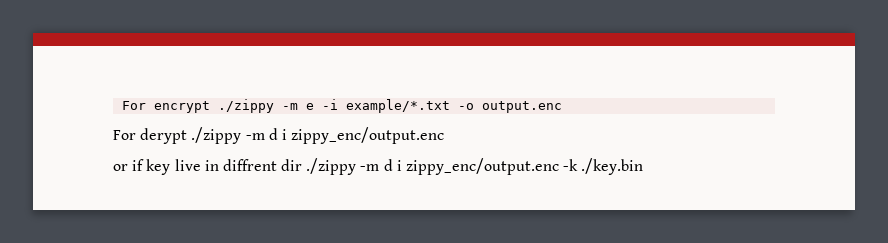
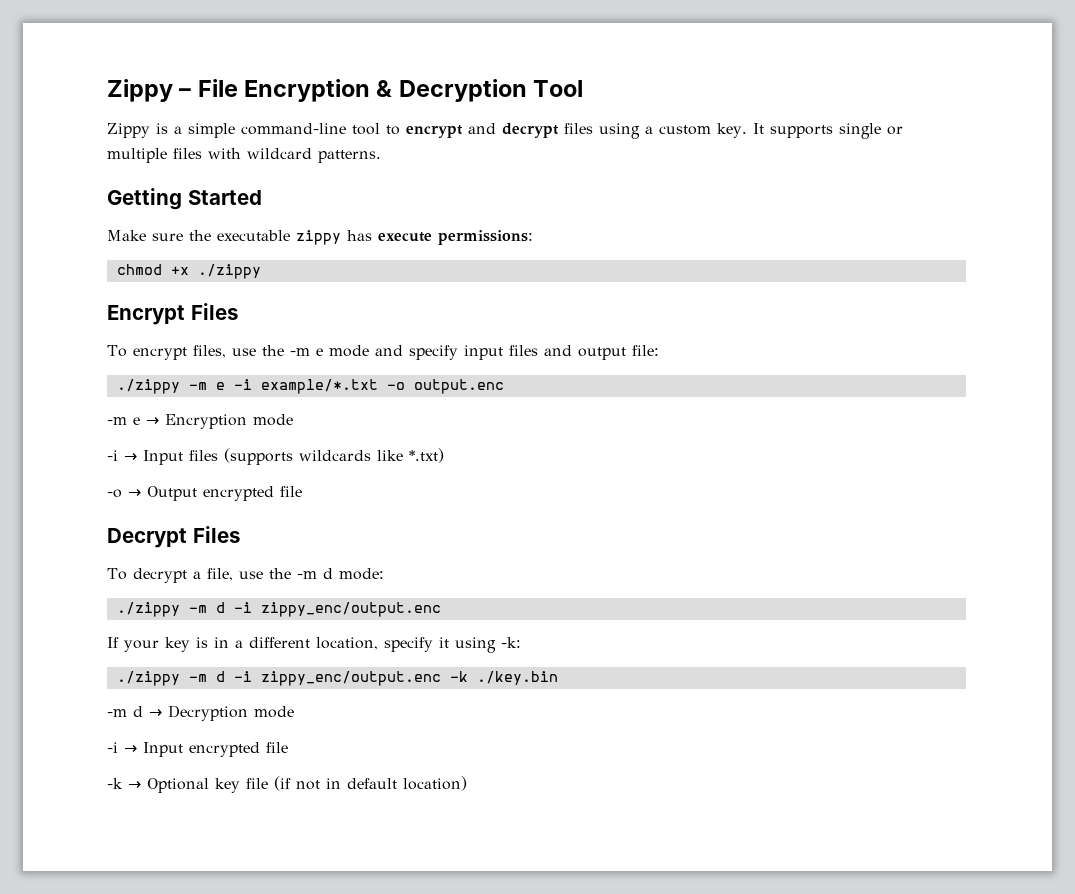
[122,101,211,113] For encrypt -> [107,79,584,102] [107,123,903,139] [107,148,381,163] [107,188,262,210] [107,230,533,245] [116,264,261,279] [107,303,238,325] [107,345,659,360] Zippy – File Encryption & Decryption Tool // Zippy is a simple command-line tool to encrypt and decrypt files using a custom key. It supports single or multiple files with wildcard patterns. // Getting Started // Make sure the executable zippy has execute permissions: // chmod +x ./zippy // Encrypt Files // To encrypt files, use the -m e mode and specify input files and output file: //
[113,127,287,144] For derypt ./zippy -m d i -> [107,414,293,429] [107,448,444,465] [107,486,302,501] [107,526,240,548] [107,568,384,583] [116,602,252,617] -m e → Encryption mode // -i → Input files (supports wildcards like *.txt) // -o → Output encrypted file // Decrypt Files // To decrypt a file, use the -m d mode: // ./zippy -m d -i
[113,158,402,175] or if key live in diffrent dir ./zippy -m d i -> [107,637,521,653] [116,671,252,686] If your key is in a different location, specify it using -k: // ./zippy -m d -i
(644, 166) none -> [107,705,294,721] [107,742,288,757] [107,776,467,793] // -m d → Decryption mode // -i → Input encrypted file // -k → Optional key file (if not in default location)

